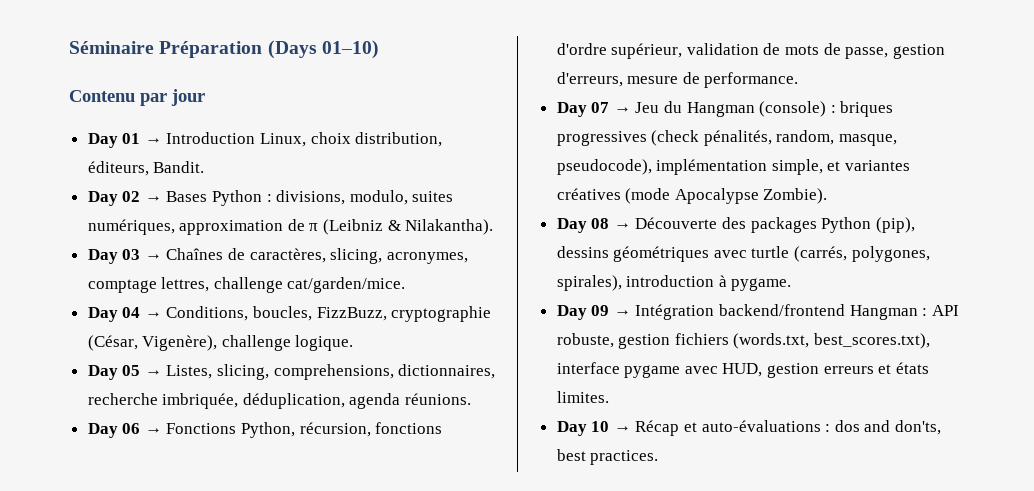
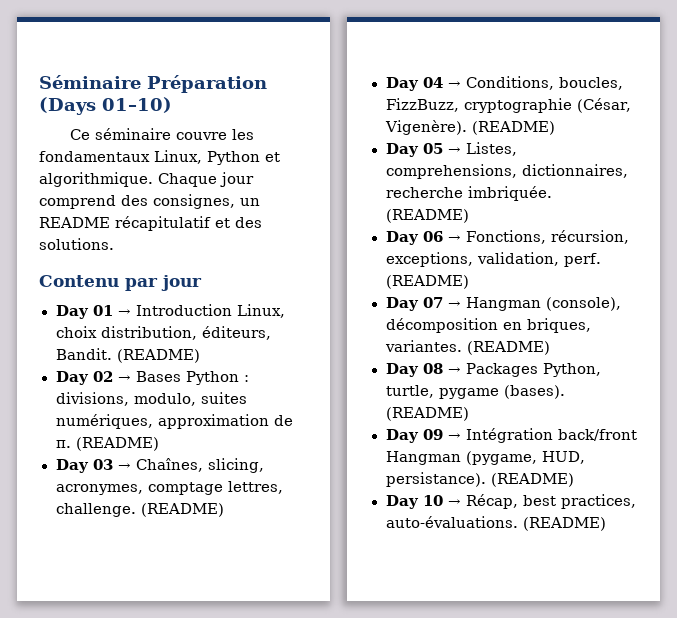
(379, 49) none -> [70,128,255,140] [39,150,280,165] [39,172,254,187] [39,194,260,209] [39,216,262,231] [39,238,114,250] // Ce séminaire couvre les fondamentaux Linux, Python et algorithmique. Chaque jour comprend des consignes, un README récapitulatif et des solutions.
(205, 167) none -> [116,349,200,363] (README)
[309,219,494,235] π (Leibniz & Nilakantha). -> [55,437,159,451] π. (README)
[166,248,326,263] Chaînes de caractères, -> [135,458,203,472] Chaînes,
[213,277,406,293] challenge cat/garden/mice. -> [55,503,224,517] challenge. (README)
[142,335,354,351] Vigenère), challenge logique. -> [384,120,555,135] Vigenère). (README)
[217,364,270,380] slicing, -> (517, 149) none
[162,393,472,409] imbriquée, déduplication, agenda réunions. -> [467,186,552,201] [385,209,469,223] imbriquée. (README)
[166,422,443,438] [556,43,945,59] [556,72,799,88] [556,101,894,117] [556,130,898,146] [556,159,911,175] [556,188,828,204] [556,217,915,233] [556,246,930,262] [556,275,792,291] [556,304,959,320] [556,333,931,349] [556,362,929,378] [556,391,609,403] [556,420,942,436] [556,449,659,465] Fonctions Python, récursion, fonctions d'ordre supérieur, validation de mots de passe, gestion d'erreurs, mesure de performance. // Day 07 → Jeu du Hangman (console) : briques progressives (check pénalités, random, masque, pseudocode), implémentation simple, et variantes créatives (mode Apocalypse Zombie). // Day 08 → Découverte des packages Python (pip), dessins géométriques avec turtle (carrés, polygones, spirales), introduction à pygame. // Day 09 → Intégration backend/frontend Hangman : API robuste, gestion fichiers (words.txt, best_scores.txt), interface pygame avec HUD, gestion erreurs et états limites. // Day 10 → Récap et auto-évaluations : dos and don'ts, best practices. -> [465,230,629,244] [385,252,601,267] [385,275,469,289] [385,297,621,311] [385,318,591,333] [384,340,550,355] [385,363,601,377] [385,385,565,399] [385,407,469,421] [385,428,637,443] [385,451,585,465] [385,472,574,487] [385,494,636,509] [385,516,606,531] Fonctions, récursion, exceptions, validation, perf. (README) // Day 07 → Hangman (console), décomposition en briques, variantes. (README) // Day 08 → Packages Python, turtle, pygame (bases). (README) // Day 09 → Intégration back/front Hangman (pygame, HUD, persistance). (README) // Day 10 → Récap, best practices, auto-évaluations. (README)

